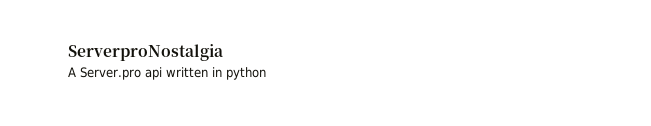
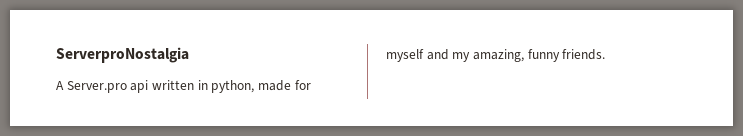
[225,67,266,80] python -> [211,80,311,93] [386,49,606,62] python, made for myself and my amazing, funny friends.

